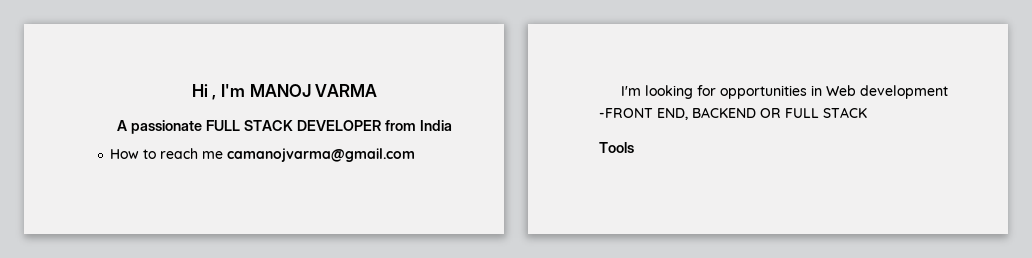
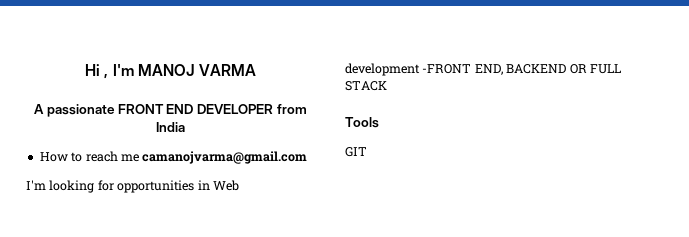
[206,120,293,131] FULL STACK -> [117,104,194,114] FRONT END
(634, 147) none -> [345,147,367,157] // GIT

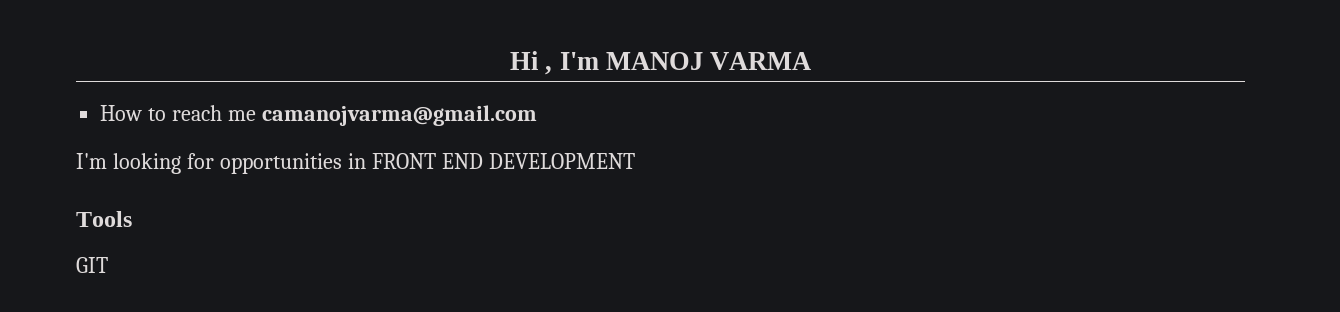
[34,104,307,117] [156,122,185,132] // A passionate FRONT END DEVELOPER from India -> (811, 61) none
[212,180,239,191] [345,63,621,76] [345,81,387,91] Web development -FRONT END, BACKEND OR FULL STACK -> [371,153,635,169] FRONT END DEVELOPMENT

